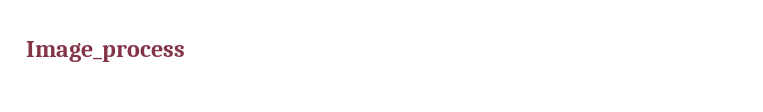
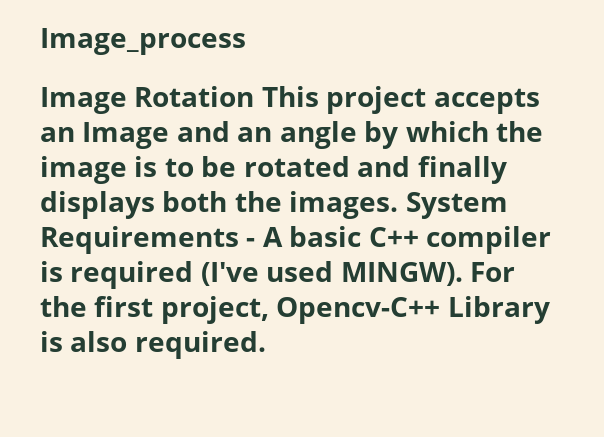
(185, 51) none -> [40,86,540,114] [40,121,543,149] [40,156,507,184] [40,191,508,219] [40,226,552,254] [40,261,516,289] [40,296,550,324] [40,331,266,359] // Image Rotation This project accepts an Image and an angle by which the image is to be rotated and finally displays both the images. System Requirements - A basic C++ compiler is required (I've used MINGW). For the first project, Opencv-C++ Library is also required.

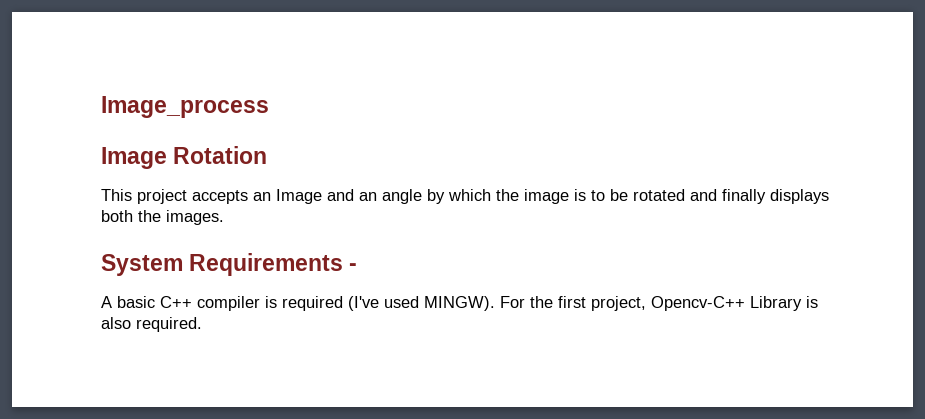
(255, 96) none -> (268, 155) //
(399, 205) none -> (224, 217) //
(256, 242) none -> (358, 267) //

